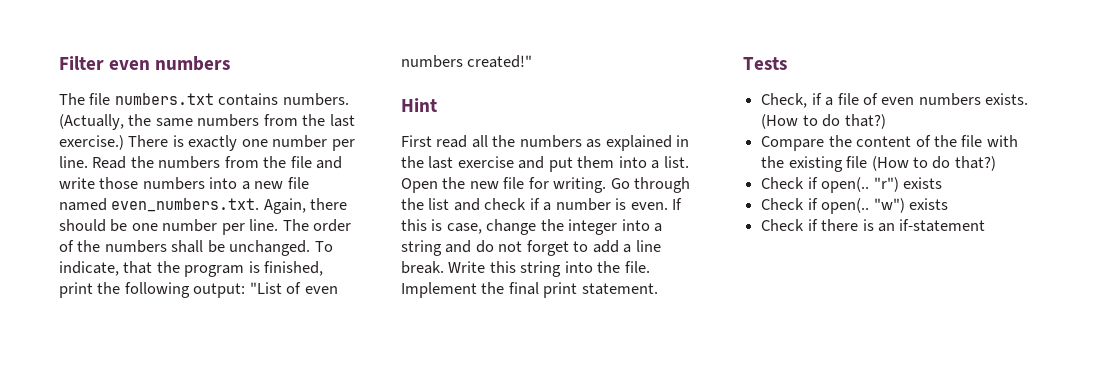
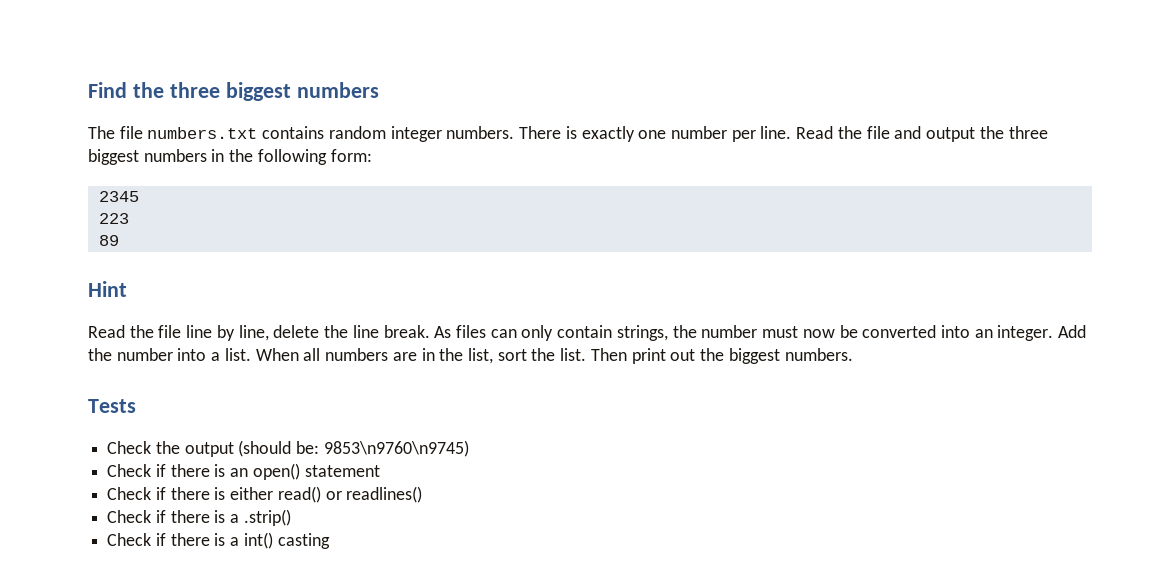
[59,56,151,70] Filter even -> [88,82,291,101] Find the three biggest
[282,93,349,106] [59,114,355,130] [59,135,124,150] numbers. (Actually, the same numbers from the last exercise.) -> [328,126,515,142] random integer numbers.
[158,156,343,169] [59,177,309,190] [59,198,348,214] [59,219,352,235] [59,240,333,256] [59,261,324,277] [59,282,338,298] [401,55,533,68] [401,98,437,112] [401,135,690,151] [401,156,689,172] [401,177,691,193] [401,198,683,211] [401,219,663,235] [401,240,661,256] [401,261,650,277] [401,282,658,298] [743,57,787,70] [761,93,1029,108] [761,114,886,129] [761,135,1018,151] [761,156,996,172] [761,177,942,193] [761,198,948,214] numbers from the file and write those numbers into a new file named even_numbers.txt. Again, there should be one number per line. The order of the numbers shall be unchanged. To indicate, that the program is finished, print the following output: "List of even numbers created!" // Hint // First read all the numbers as explained in the last exercise and put them into a list. Open the new file for writing. Go through the list and check if a number is even. If this is case, change the integer into a string and do not forget to add a line break. Write this string into the file. Implement the final print statement. // Tests // Check, if a file of even numbers exists. (How to do that?) // Compare the content of the file with the existing file (How to do that?) // Check if open(.. "r") exists // Check if open(.. "w") exists -> [866,126,1048,142] [88,149,372,165] [98,191,139,202] [98,213,129,224] [98,235,119,246] [88,281,127,297] [88,325,1087,341] [88,348,853,364] [88,399,136,413] [107,440,469,457] file and output the three biggest numbers in the following form: // 2345 // 223 // 89 // Hint // Read the file line by line, delete the line break. As files can only contain strings, the number must now be converted into an integer. Add the number into a list. When all numbers are in the list, sort the list. Then print out the biggest numbers. // Tests // Check the output (should be: 9853\n9760\n9745)
[899,219,986,232] if-statement -> [252,463,380,480] [107,486,423,503] [107,509,291,526] [107,532,330,549] open() statement // Check if there is either read() or readlines() // Check if there is a .strip() // Check if there is a int() casting

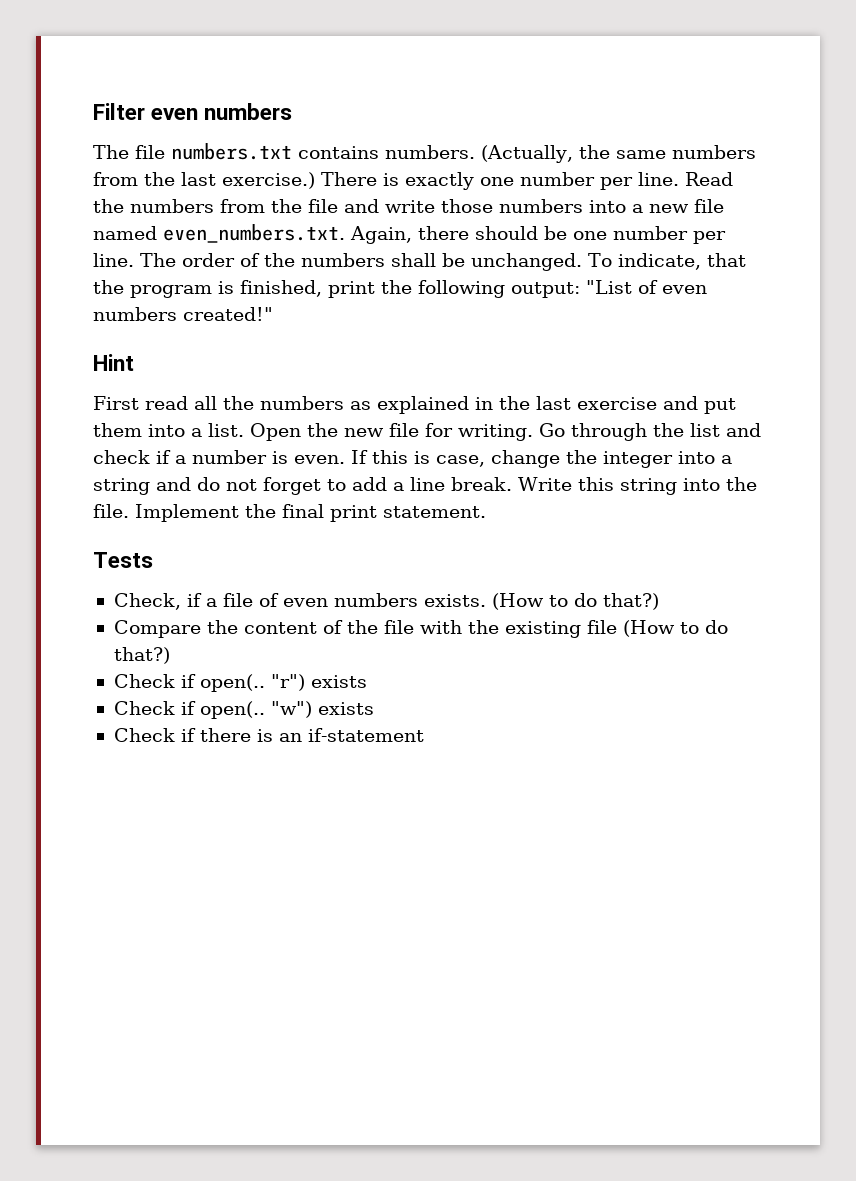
[88,82,291,101] Find the three biggest -> [93,103,199,120] Filter even
[328,126,515,142] random integer numbers. -> [385,145,756,163] [93,172,315,189] numbers. (Actually, the same numbers from the last exercise.)
[866,126,1048,142] [88,149,372,165] [98,191,139,202] [98,213,129,224] [98,235,119,246] [88,281,127,297] [88,325,1087,341] [88,348,853,364] [88,399,136,413] [107,440,469,457] file and output the three biggest numbers in the following form: // 2345 // 223 // 89 // Hint // Read the file line by line, delete the line break. As files can only contain strings, the number must now be converted into an integer. Add the number into a list. When all numbers are in the list, sort the list. Then print out the biggest numbers. // Tests // Check the output (should be: 9853\n9760\n9745) -> [130,199,724,213] [93,224,726,244] [93,253,746,271] [93,280,707,298] [93,307,273,321] [93,354,134,371] [93,396,736,414] [93,423,761,441] [93,450,732,468] [93,477,757,495] [93,504,486,522] [93,552,153,568] [113,593,659,610] [113,620,728,638] [113,647,170,664] [113,674,367,692] [113,701,374,719] numbers from the file and write those numbers into a new file named even_numbers.txt. Again, there should be one number per line. The order of the numbers shall be unchanged. To indicate, that the program is finished, print the following output: "List of even numbers created!" // Hint // First read all the numbers as explained in the last exercise and put them into a list. Open the new file for writing. Go through the list and check if a number is even. If this is case, change the integer into a string and do not forget to add a line break. Write this string into the file. Implement the final print statement. // Tests // Check, if a file of even numbers exists. (How to do that?) // Compare the content of the file with the existing file (How to do that?) // Check if open(.. "r") exists // Check if open(.. "w") exists
[252,463,380,480] [107,486,423,503] [107,509,291,526] [107,532,330,549] open() statement // Check if there is either read() or readlines() // Check if there is a .strip() // Check if there is a int() casting -> [307,728,424,742] if-statement

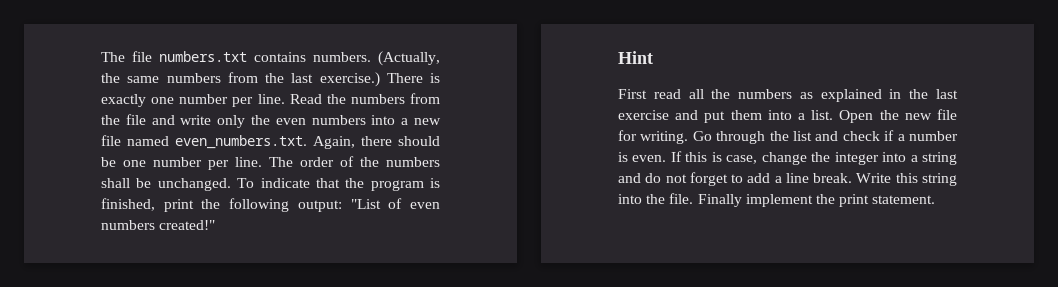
[93,103,293,120] Filter even numbers // -> (101, 57) none
[441,199,493,213] those -> [217,115,306,128] only the even
[617,253,701,270] indicate, -> [260,178,310,188] indicate
[135,504,324,522] Implement the final -> [697,194,835,207] Finally implement the
[93,552,153,568] [113,593,659,610] [113,620,728,638] [113,647,170,664] [113,674,367,692] [113,701,374,719] [113,728,424,742] // Tests // Check, if a file of even numbers exists. (How to do that?) // Compare the content of the file with the existing file (How to do that?) // Check if open(.. "r") exists // Check if open(.. "w") exists // Check if there is an if-statement -> (936, 199) none

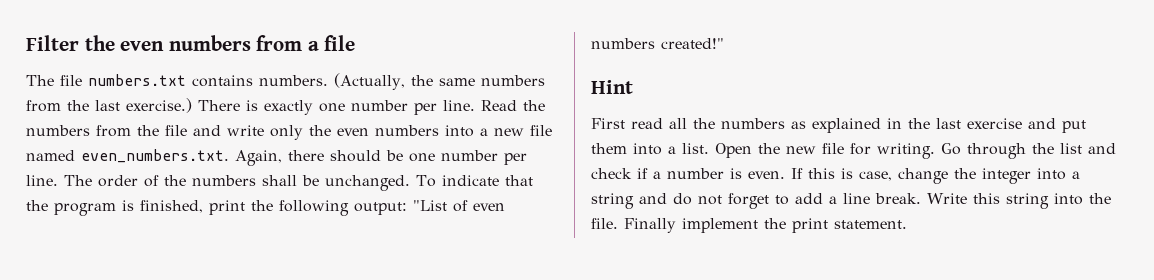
(101, 57) none -> [26,35,356,51] Filter the even numbers from a file //

